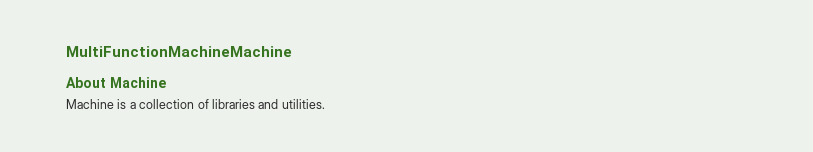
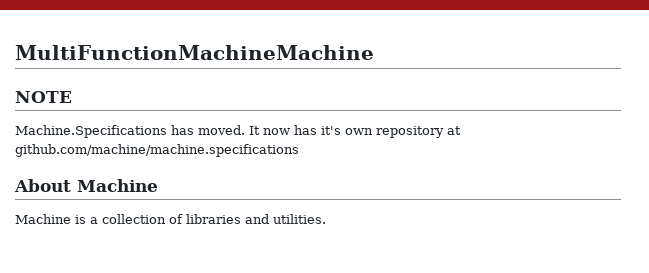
(292, 51) none -> [15,91,72,103] [15,125,461,138] [15,144,299,157] // NOTE // Machine.Specifications has moved. It now has it's own repository at github.com/machine/machine.specifications

